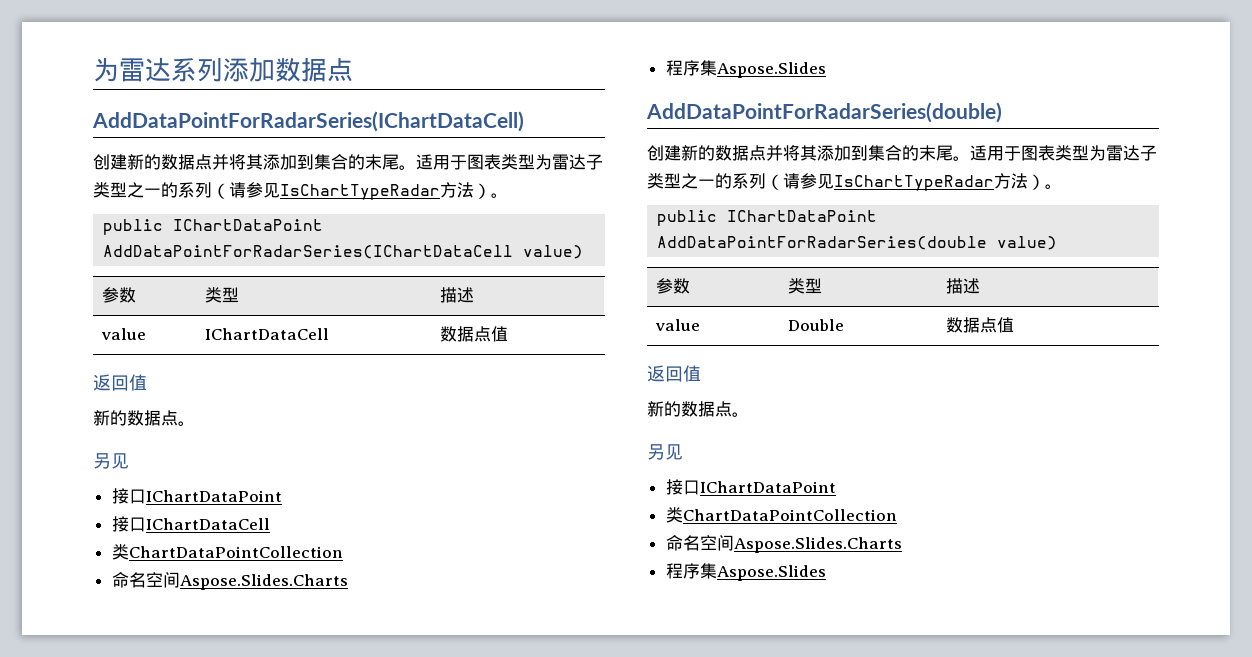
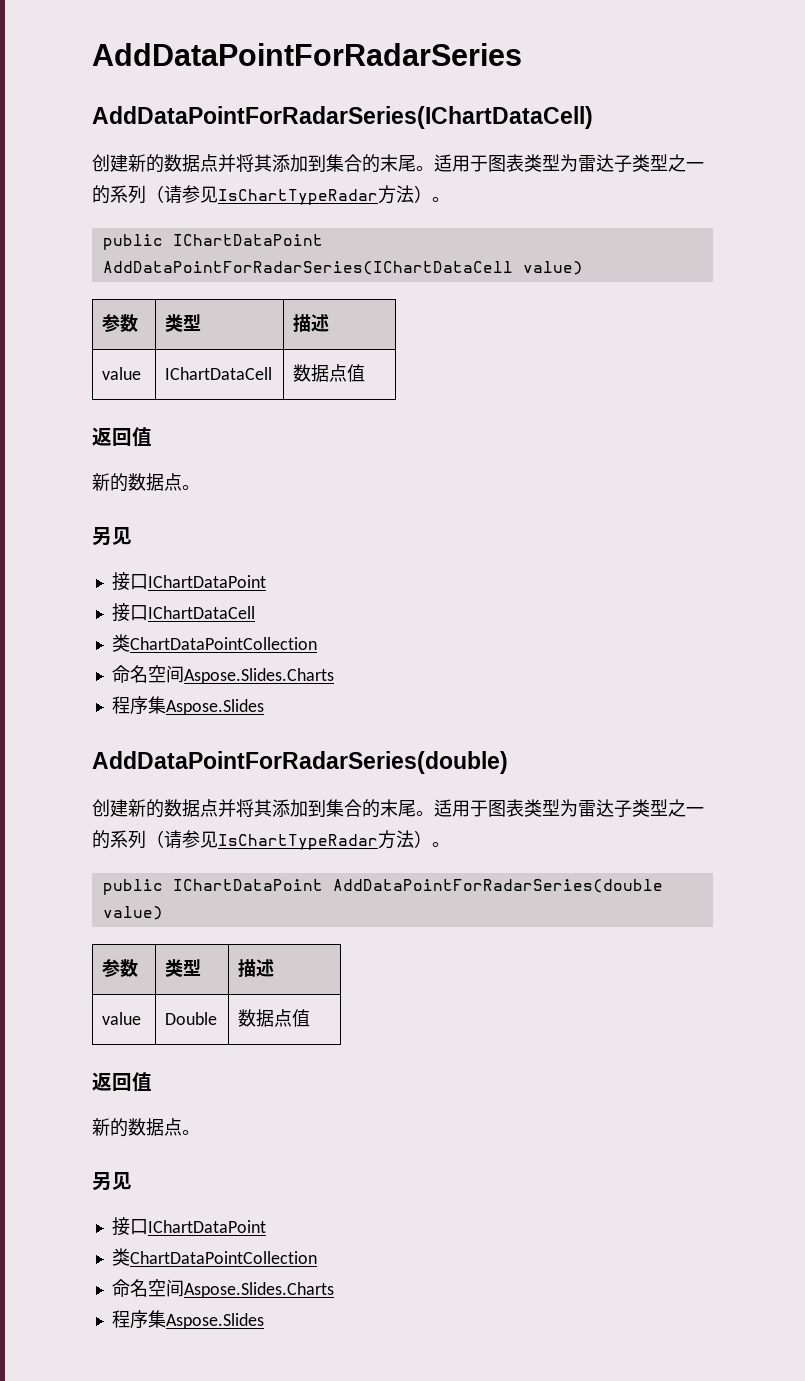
[93,57,353,82] 为雷达系列添加数据点 -> [92,43,522,66] AddDataPointForRadarSeries

